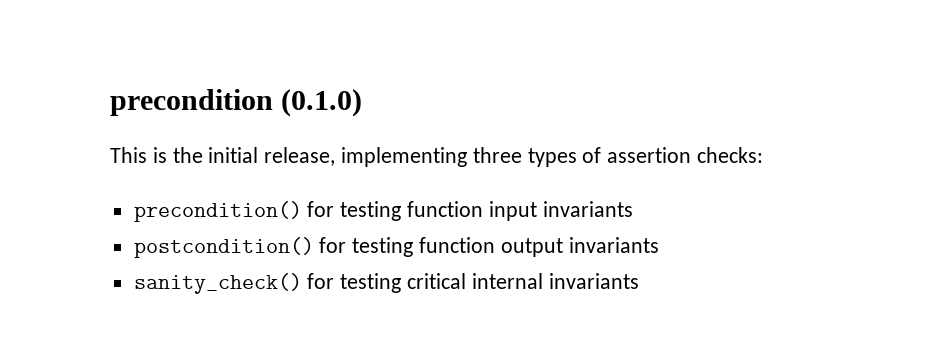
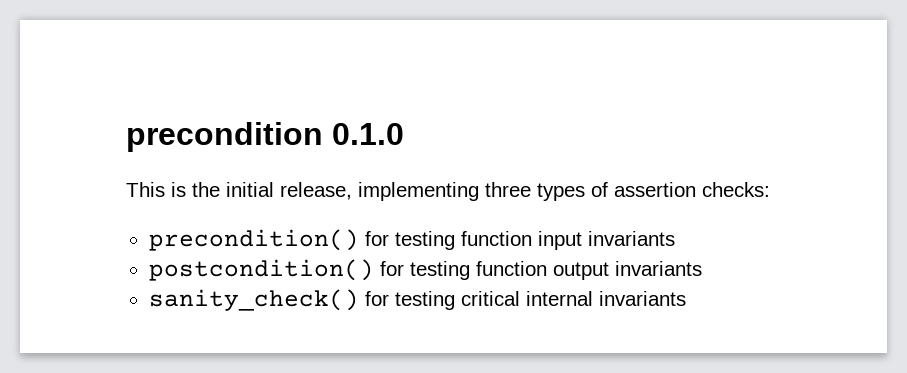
[281,89,363,117] (0.1.0) -> [332,123,404,145] 0.1.0

